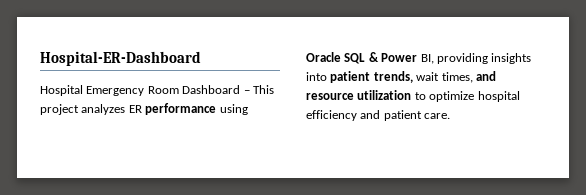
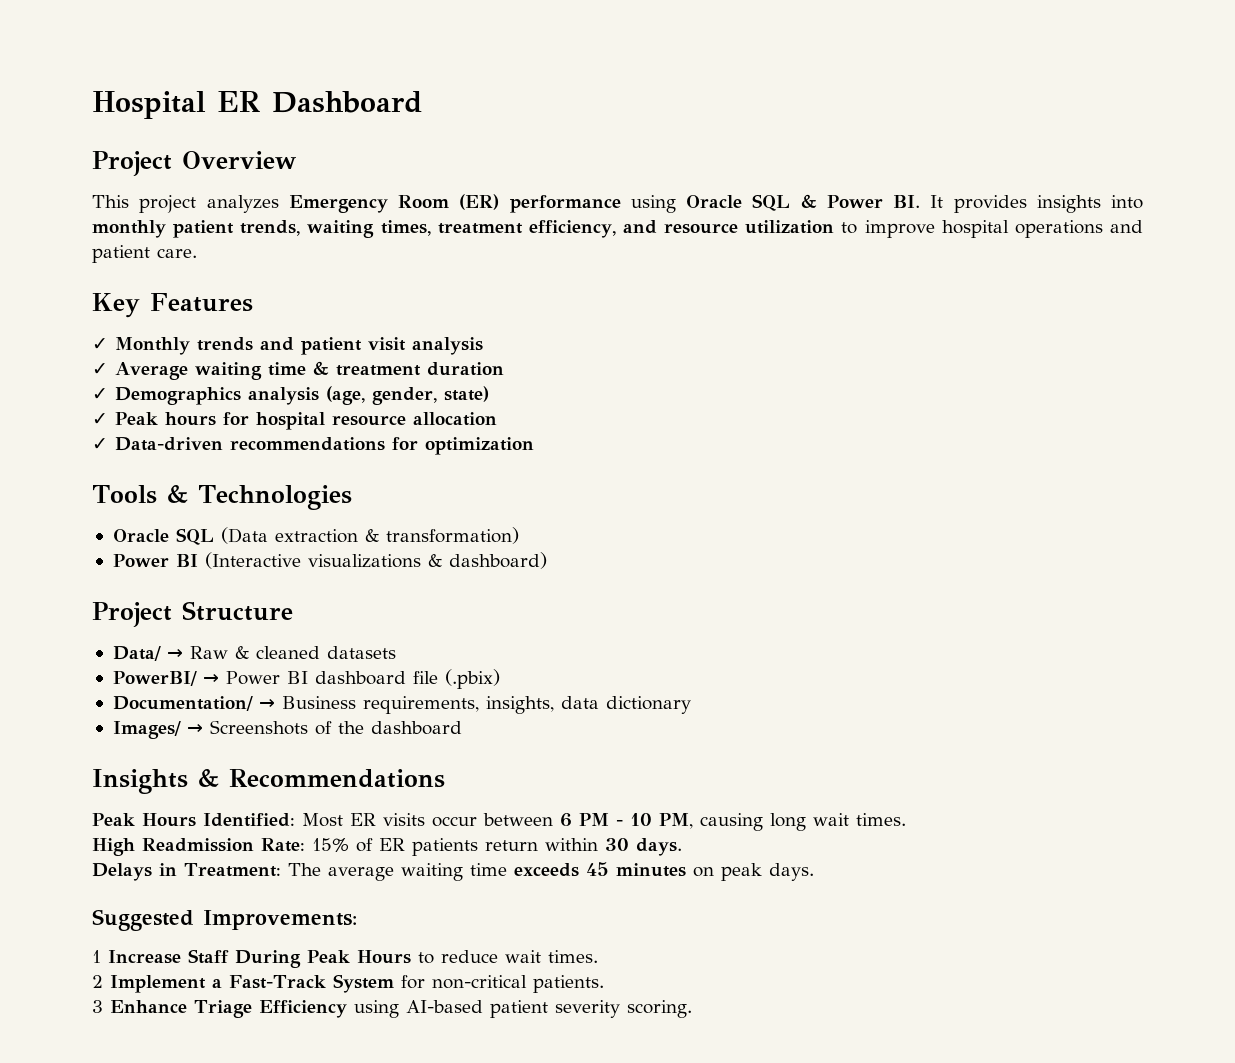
[40,51,201,66] [40,85,274,96] [40,104,142,115] Hospital-ER-Dashboard // Hospital Emergency Room Dashboard – This project analyzes ER -> [92,91,422,119] [92,151,296,176] [92,194,500,213] Hospital ER Dashboard // Project Overview // This project analyzes Emergency Room (ER)
[420,53,488,64] BI, providing -> [893,195,1027,213] BI. It provides
(327, 76) none -> [92,220,166,238] monthly
[416,72,473,83] wait times, -> [307,220,616,238] waiting times, treatment efficiency,
[429,91,520,102] [306,110,357,121] optimize hospital efficiency -> [864,220,1103,238] improve hospital operations
(451, 116) none -> [92,293,253,318] [92,337,483,355] [92,361,504,380] [92,386,489,405] [92,412,497,430] [92,437,534,455] [92,485,352,510] [112,527,519,545] [112,552,547,569] [92,601,293,627] [112,646,396,661] [112,669,500,689] [112,696,691,714] [112,720,462,739] [92,769,445,794] [92,813,906,831] [92,838,682,856] [92,862,814,881] [92,909,357,931] [92,949,598,968] [92,974,604,993] [92,1000,692,1018] // Key Features // ✓ Monthly trends and patient visit analysis // ✓ Average waiting time & treatment duration // ✓ Demographics analysis (age, gender, state) // ✓ Peak hours for hospital resource allocation // ✓ Data-driven recommendations for optimization // Tools & Technologies // Oracle SQL (Data extraction & transformation) // Power BI (Interactive visualizations & dashboard) // Project Structure // Data/ → Raw & cleaned datasets // PowerBI/ → Power BI dashboard file (.pbix) // Documentation/ → Business requirements, insights, data dictionary // Images/ → Screenshots of the dashboard // Insights & Recommendations // Peak Hours Identified: Most ER visits occur between 6 PM - 10 PM, causing long wait times. // High Readmission Rate: 15% of ER patients return within 30 days. // Delays in Treatment: The average waiting time exceeds 45 minutes on peak days. // Suggested Improvements: // 1 Increase Staff During Peak Hours to reduce wait times. // 2 Implement a Fast-Track System for non-critical patients. // 3 Enhance Triage Efficiency using AI-based patient severity scoring.

